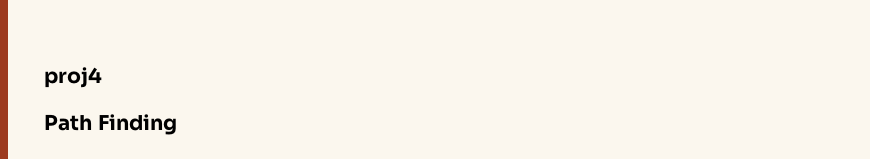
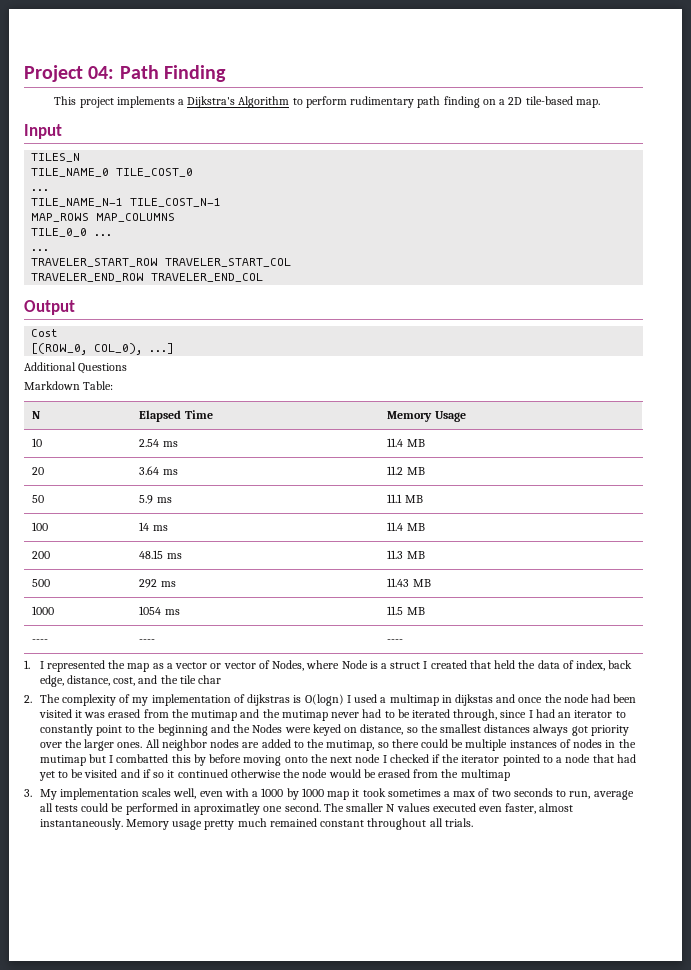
[44,67,102,88] proj4 // -> [24,65,115,82] Project 04:
(177, 124) none -> [54,96,600,108] [24,124,62,139] [31,153,81,162] [31,168,194,177] [31,189,50,191] [31,198,222,207] [31,213,176,222] [31,228,113,237] [31,249,50,251] [31,258,292,267] [31,273,264,282] [24,300,75,315] [31,329,59,337] [31,343,175,355] [24,362,128,374] [24,381,114,390] [32,411,41,419] [139,410,213,422] [387,411,466,422] [32,438,43,447] [139,439,178,447] [387,438,425,447] [32,467,45,475] [139,466,178,475] [387,466,425,475] [32,495,45,503] [139,495,172,504] [387,494,423,503] [32,522,49,531] [139,522,168,531] [387,522,425,531] [32,551,51,559] [139,550,182,559] [387,550,425,559] [32,579,51,587] [139,579,176,588] [387,578,431,587] [32,606,55,615] [139,606,180,615] [387,606,425,615] [32,639,49,643] [139,639,156,643] [387,639,404,643] [24,660,633,672] [39,675,222,687] [24,694,637,706] [38,709,626,721] [39,724,629,736] [39,739,636,751] [39,754,636,766] [38,769,510,781] [24,788,634,800] [39,803,574,815] [39,818,473,830] // This project implements a Dijkstra's Algorithm to perform rudimentary path finding on a 2D tile-based map. // Input // TILES_N // TILE_NAME_0 TILE_COST_0 // ... // TILE_NAME_N-1 TILE_COST_N-1 // MAP_ROWS MAP_COLUMNS // TILE_0_0 ... // ... // TRAVELER_START_ROW TRAVELER_START_COL // TRAVELER_END_ROW TRAVELER_END_COL // Output // Cost // [(ROW_0, COL_0), ...] // Additional Questions // Markdown Table: // N | Elapsed Time | Memory Usage // 10 | 2.54 ms | 11.4 MB // 20 | 3.64 ms | 11.2 MB // 50 | 5.9 ms | 11.1 MB // 100 | 14 ms | 11.4 MB // 200 | 48.15 ms | 11.3 MB // 500 | 292 ms | 11.43 MB // 1000 | 1054 ms | 11.5 MB // ---- | ---- | ---- // 1. I represented the map as a vector or vector of Nodes, where Node is a struct I created that held the data of index, back edge, distance, cost, and the tile char // 2. The complexity of my implementation of dijkstras is O(logn) I used a multimap in dijkstas and once the node had been visited it was erased from the mutimap and the mutimap never had to be iterated through, since I had an iterator to constantly point to the beginning and the Nodes were keyed on distance, so the smallest distances always got priority over the larger ones. All neighbor nodes are added to the mutimap, so there could be multiple instances of nodes in the mutimap but I combatted this by before moving onto the next node I checked if the iterator pointed to a node that had yet to be visited and if so it continued otherwise the node would be erased from the multimap // 3. My implementation scales well, even with a 1000 by 1000 map it took sometimes a max of two seconds to run, average all tests could be performed in aproximatley one second. The smaller N values executed even faster, almost instantaneously. Memory usage pretty much remained constant throughout all trials.

